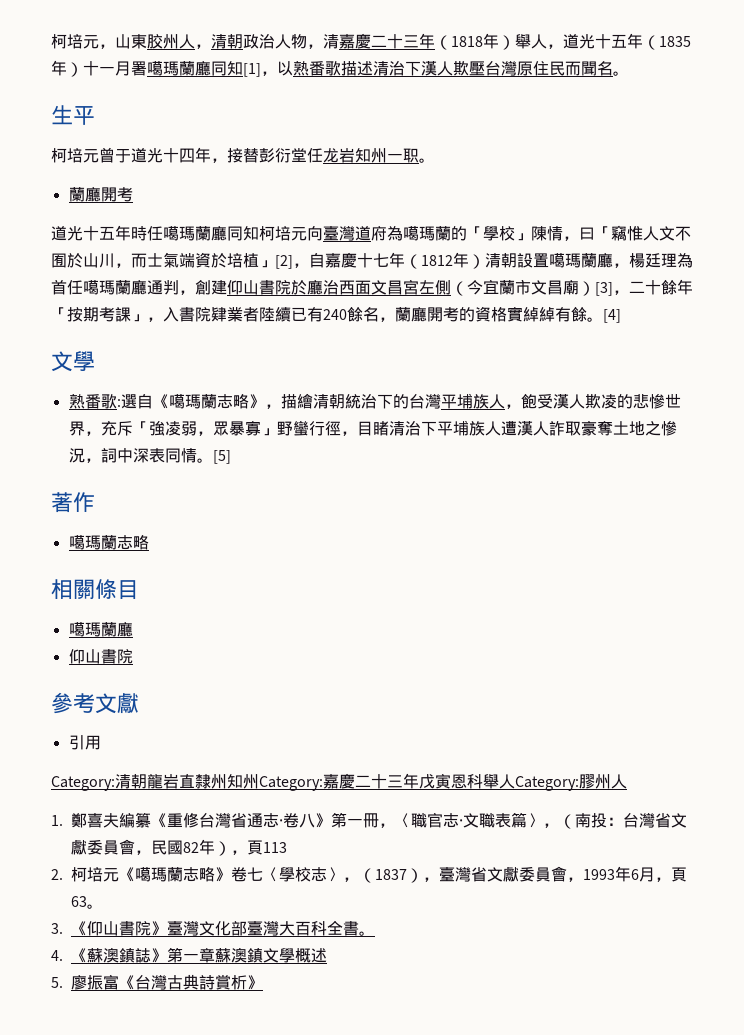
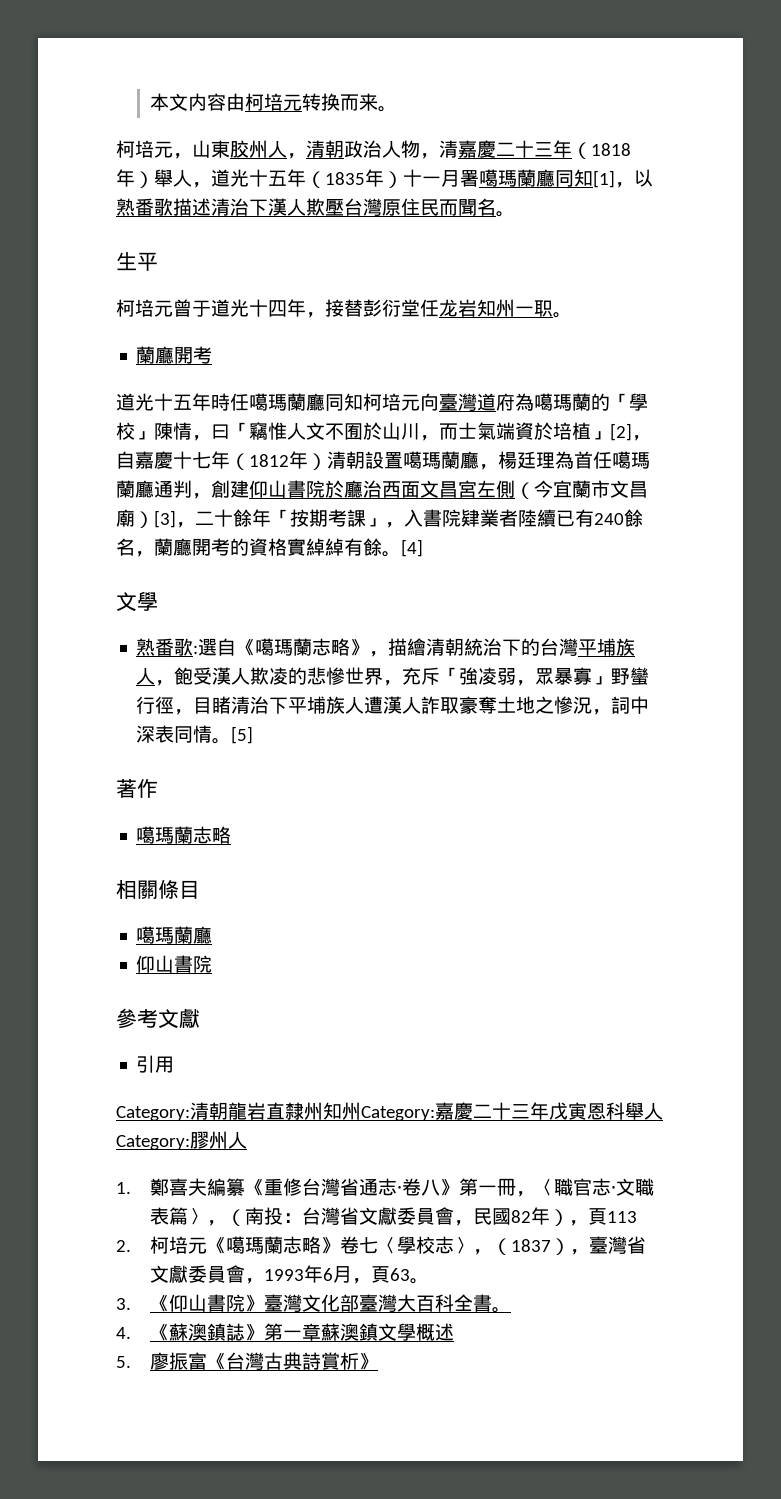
(51, 41) none -> [150,93,398,112] 本文内容由柯培元转换而来。 //

